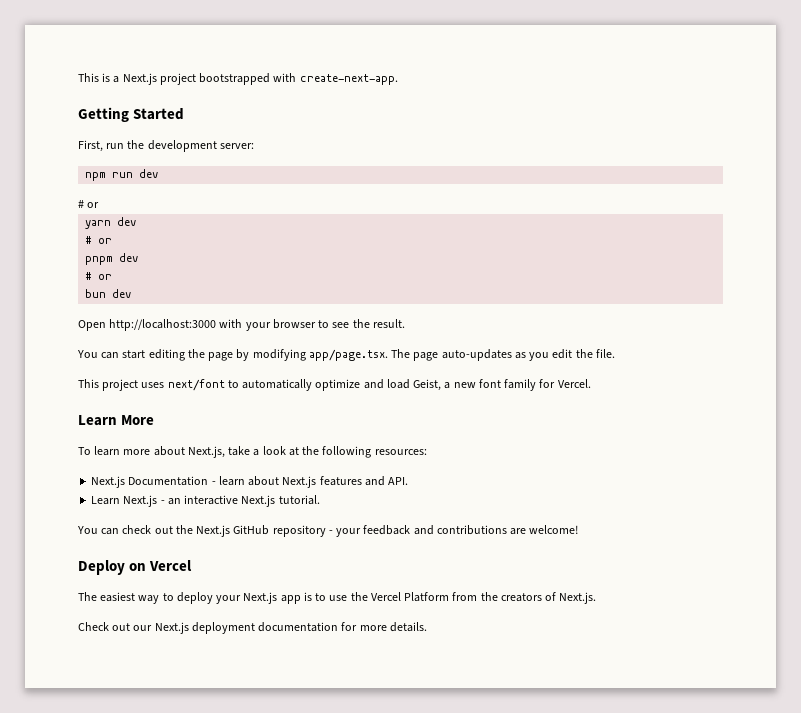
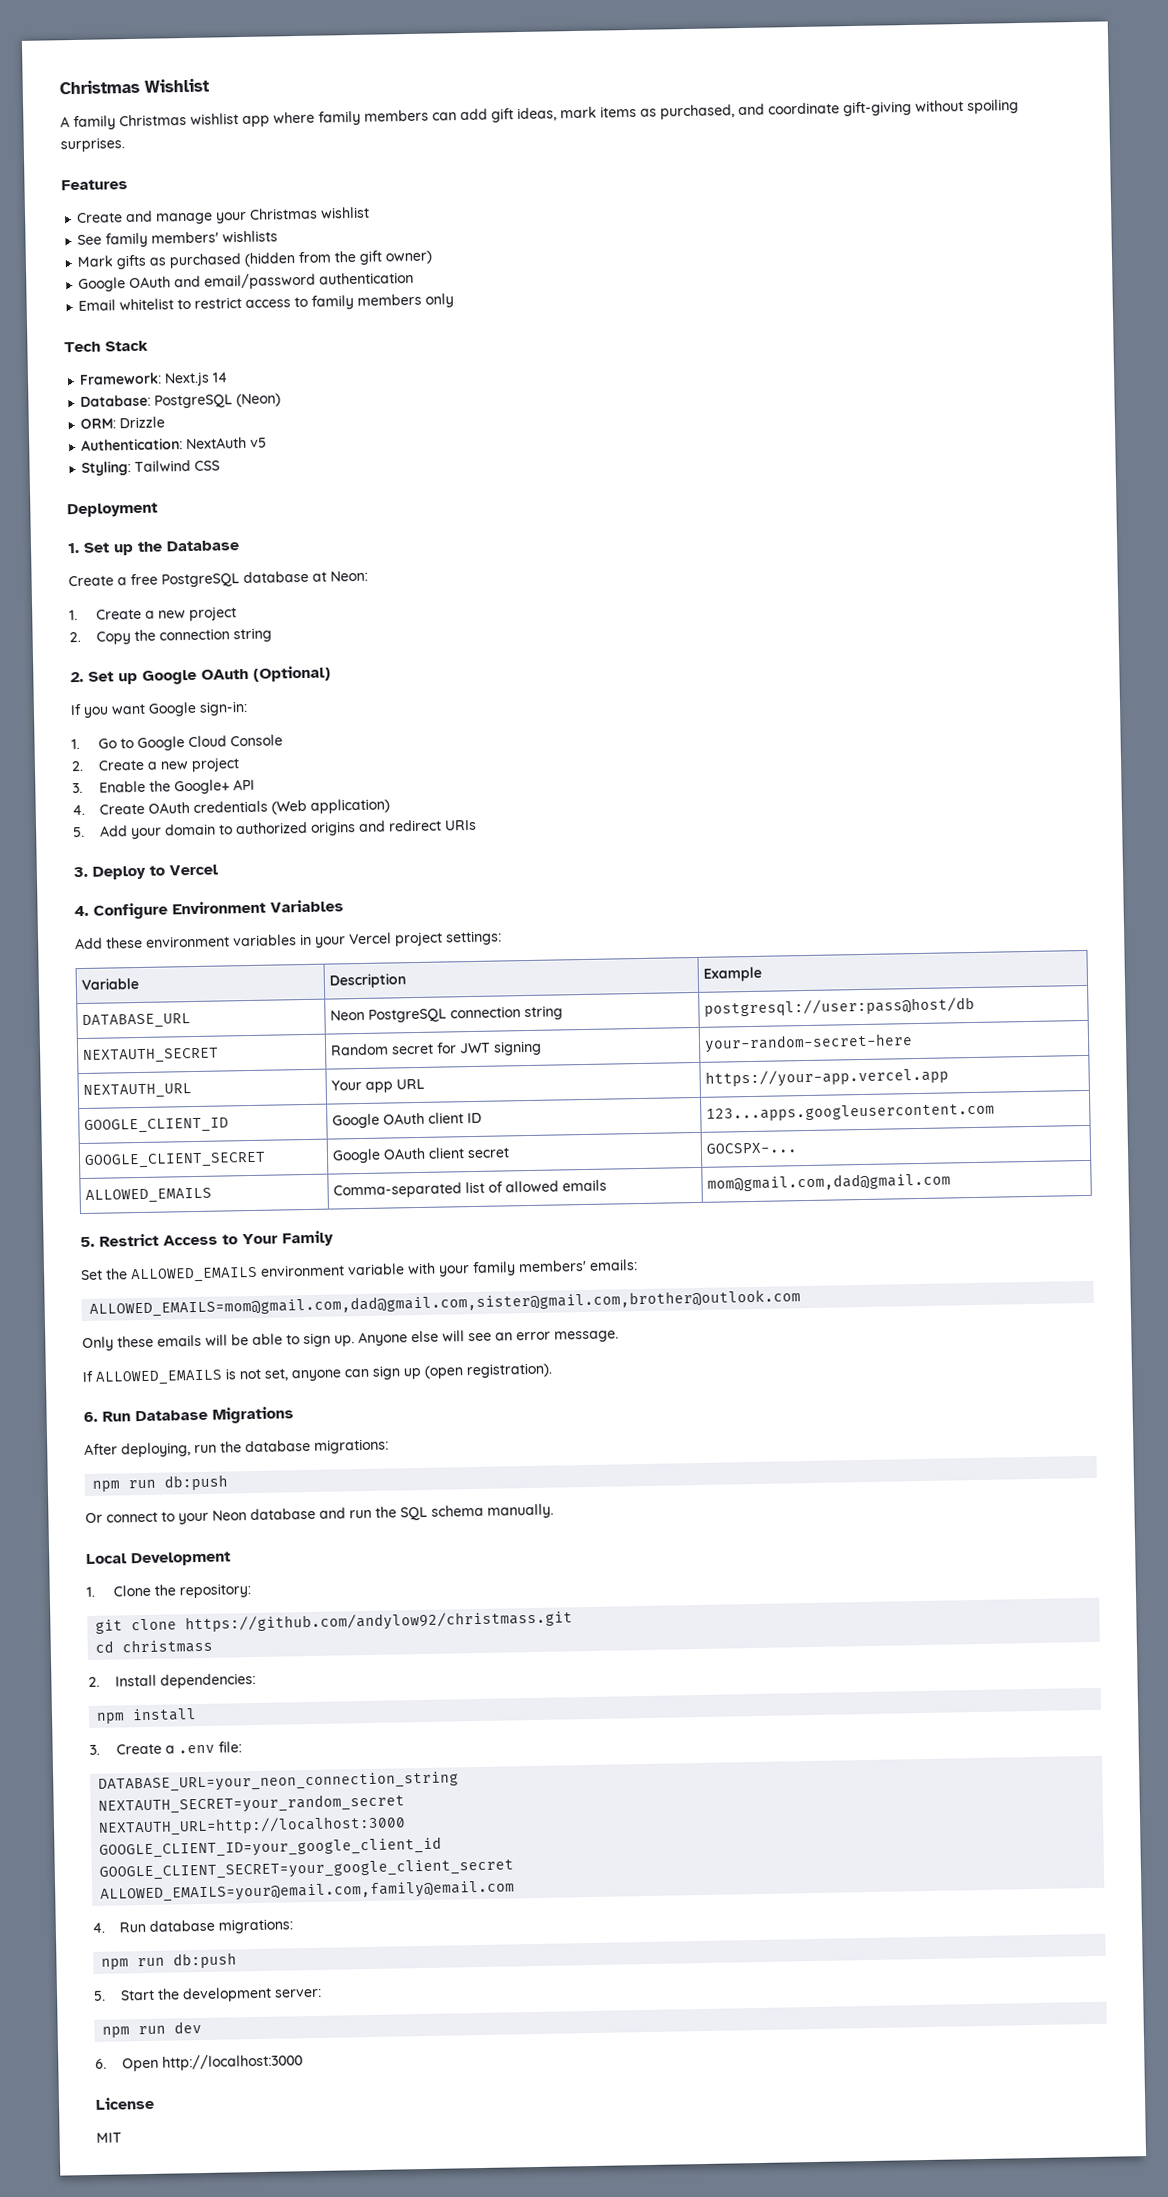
[78,73,398,85] [78,107,185,122] [78,140,125,152] This is a Next.js project bootstrapped with create-next-app. // Getting Started // First, run -> [59,78,210,95] [60,99,1019,131] [60,137,125,153] [61,179,128,191] [76,206,371,225] [77,230,279,248] [77,250,433,270] [78,271,415,292] [78,293,455,311] [64,340,149,353] [79,371,229,387] [80,393,282,409] [80,416,166,429] [81,436,268,451] [81,459,221,476] [67,502,158,518] [67,540,240,556] [68,570,368,588] [69,606,237,622] [69,627,272,645] [70,665,331,685] [70,700,248,718] [71,734,283,751] [71,757,240,773] [72,778,255,795] [72,798,390,816] [73,819,477,840] [73,864,218,880] [74,899,344,920] [75,930,502,950] [80,977,139,991] [328,973,406,989] [702,966,762,982] [81,1013,191,1030] [329,1005,563,1023] [703,996,975,1017] [82,1047,219,1065] [329,1040,542,1056] [703,1033,913,1053] [82,1083,192,1100] [330,1078,425,1093] [704,1067,949,1088] [83,1117,229,1135] [331,1112,482,1129] [705,1102,995,1122] [83,1151,266,1169] [331,1147,510,1164] [705,1142,797,1154] [84,1187,212,1204] [332,1179,607,1199] [706,1172,951,1192] [80,1230,334,1248] [81,1259,638,1284] [89,1289,802,1318] [82,1330,619,1352] [82,1362,552,1386] [83,1406,294,1424] [84,1438,389,1458] [92,1474,229,1492] [85,1503,554,1525] [86,1551,231,1567] [86,1583,251,1599] [95,1610,574,1634] [95,1638,214,1654] [88,1673,256,1689] [96,1708,198,1724] [89,1741,242,1755] [98,1771,460,1793] [98,1793,406,1815] [98,1815,407,1837] [99,1836,443,1859] [99,1858,515,1881] [100,1880,516,1903] [92,1918,293,1934] [101,1952,238,1970] [93,1989,155,2001] Christmas Wishlist // A family Christmas wishlist app where family members can add gift ideas, mark items as purchased, and coordinate gift-giving without spoiling surprises. // Features // Create and manage your Christmas wishlist // See family members' wishlists // Mark gifts as purchased (hidden from the gift owner) // Google OAuth and email/password authentication // Email whitelist to restrict access to family members only // Tech Stack // Framework: Next.js 14 // Database: PostgreSQL (Neon) // ORM: Drizzle // Authentication: NextAuth v5 // Styling: Tailwind CSS // Deployment // 1. Set up the Database // Create a free PostgreSQL database at Neon: // 1. Create a new project // 2. Copy the connection string // 2. Set up Google OAuth (Optional) // If you want Google sign-in: // 1. Go to Google Cloud Console // 2. Create a new project // 3. Enable the Google+ API // 4. Create OAuth credentials (Web application) // 5. Add your domain to authorized origins and redirect URIs // 3. Deploy to Vercel // 4. Configure Environment Variables // Add these environment variables in your Vercel project settings: // Variable | Description | Example // DATABASE_URL | Neon PostgreSQL connection string | postgresql://user:pass@host/db // NEXTAUTH_SECRET | Random secret for JWT signing | your-random-secret-here // NEXTAUTH_URL | Your app URL | https://your-app.vercel.app // GOOGLE_CLIENT_ID | Google OAuth client ID | 123...apps.googleusercontent.com // GOOGLE_CLIENT_SECRET | Google OAuth client secret | GOCSPX-... // ALLOWED_EMAILS | Comma-separated list of allowed emails | mom@gmail.com,dad@gmail.com // 5. Restrict Access to Your Family // Set the ALLOWED_EMAILS environment variable with your family members' emails: // ALLOWED_EMAILS=mom@gmail.com,dad@gmail.com,sister@gmail.com,brother@outlook.com // Only these emails will be able to sign up. Anyone else will see an error message. // If ALLOWED_EMAILS is not set, anyone can sign up (open registration). // 6. Run Database Migrations // After deploying, run the database migrations: // npm run db:push // Or connect to your Neon database and run the SQL schema manually. // Local Development // 1. Clone the repository: // git clone https://github.com/andylow92/christmass.git // cd christmass // 2. Install dependencies: // npm install // 3. Create a .env file: // DATABASE_URL=your_neon_connection_string // NEXTAUTH_SECRET=your_random_secret // NEXTAUTH_URL=http://localhost:3000 // GOOGLE_CLIENT_ID=your_google_client_id // GOOGLE_CLIENT_SECRET=your_google_client_secret // ALLOWED_EMAILS=your@email.com,family@email.com // 4. Run database migrations: // npm run db:push // 5. Start
[78,200,100,208] [85,217,137,229] [85,236,113,244] [85,253,139,265] [85,272,113,280] [85,289,132,298] [78,319,405,331] [77,349,615,361] [78,379,591,391] [78,415,155,426] [78,446,427,458] [91,476,409,488] [91,495,320,507] [77,525,579,537] [78,560,193,575] [78,592,597,604] [78,622,427,634] # or // yarn dev // # or // pnpm dev // # or // bun dev // Open http://localhost:3000 with your browser to see the result. // You can start editing the page by modifying app/page.tsx. The page auto-updates as you edit the file. // This project uses next/font to automatically optimize and load Geist, a new font family for Vercel. // Learn More // To learn more about Next.js, take a look at the following resources: // Next.js Documentation - learn about Next.js features and API. // Learn Next.js - an interactive Next.js tutorial. // You can check out the Next.js GitHub repository - your feedback and contributions are welcome! // Deploy on Vercel // The easiest way to deploy your Next.js app is to use the Vercel Platform from the creators of Next.js. // Check out our Next.js deployment documentation for more details. -> [95,2053,303,2072] [95,2096,155,2110] [96,2132,122,2143] 6. Open http://localhost:3000 // License // MIT

